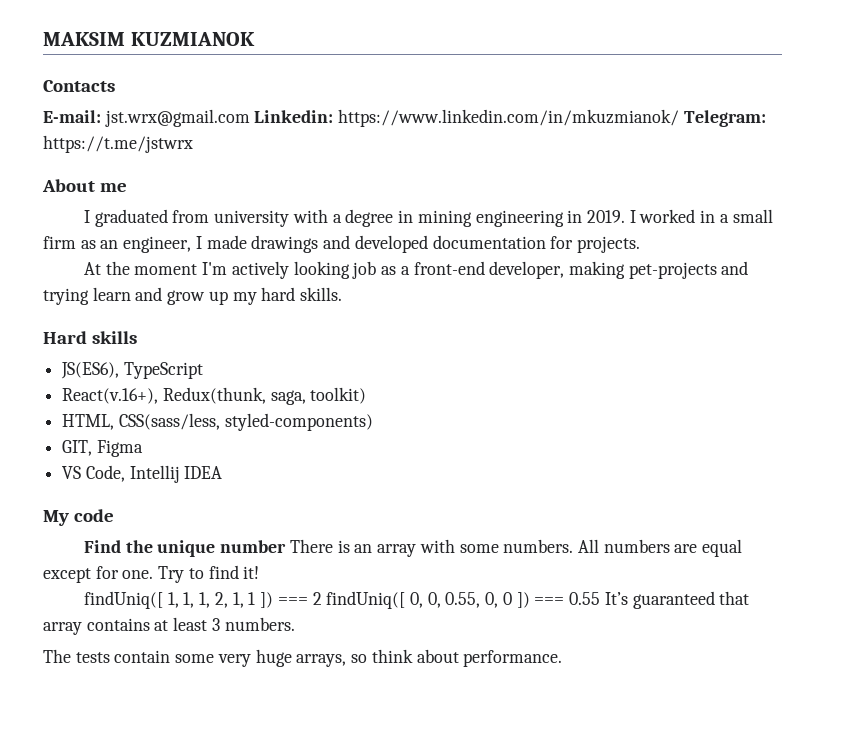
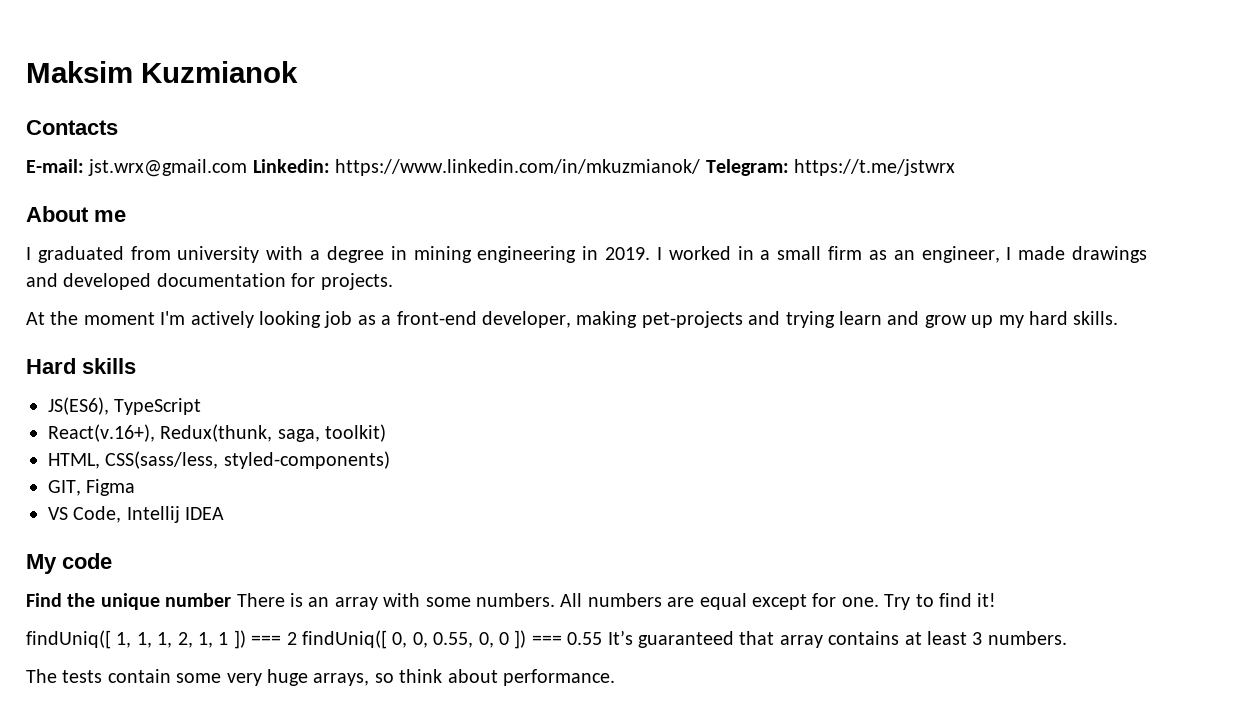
[43,32,255,46] MAKSIM KUZMIANOK -> [26,61,298,83] Maksim Kuzmianok

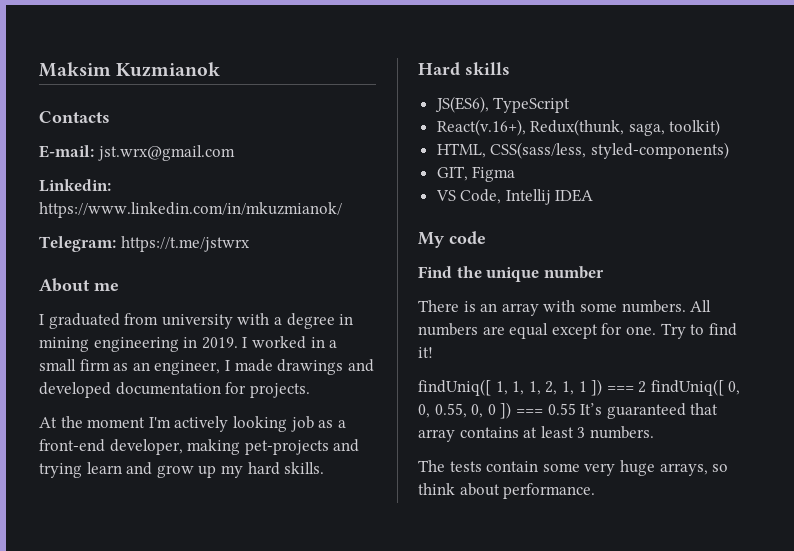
(248, 168) none -> (235, 153) //
(701, 167) none -> (342, 210) //
(232, 600) none -> (604, 272) //

